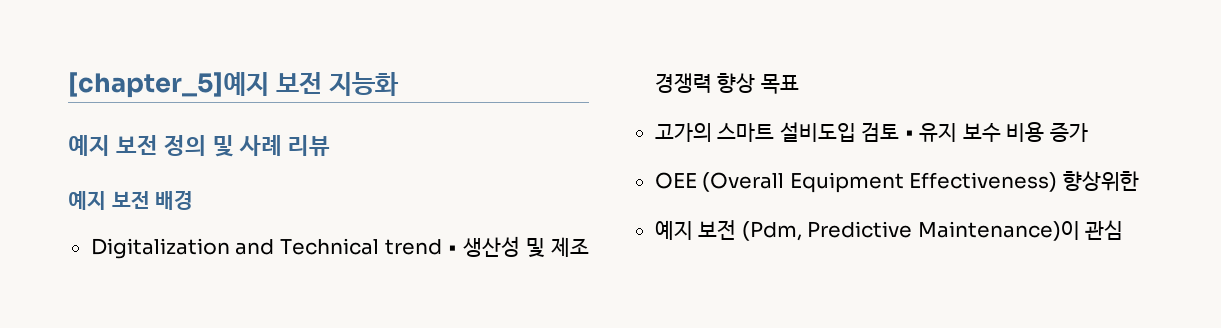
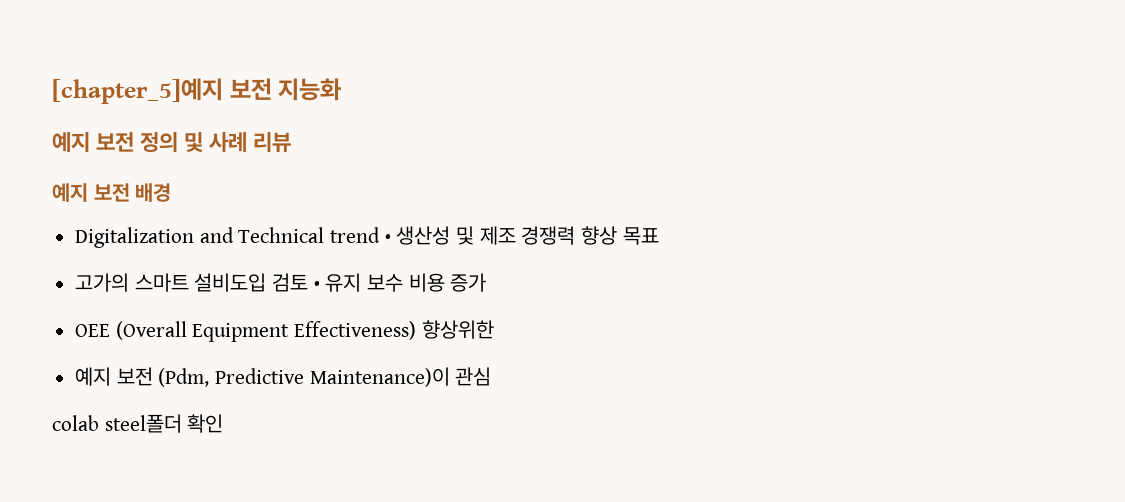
(1124, 230) none -> [52,414,224,433] // colab steel폴더 확인

